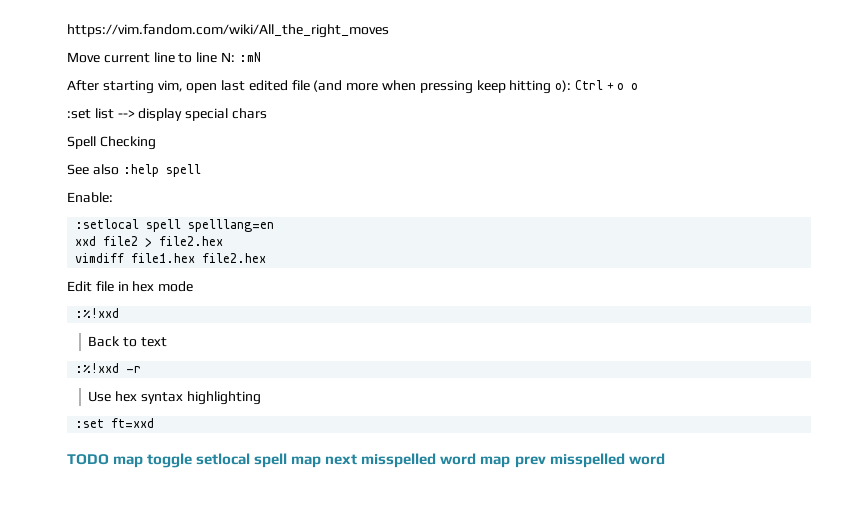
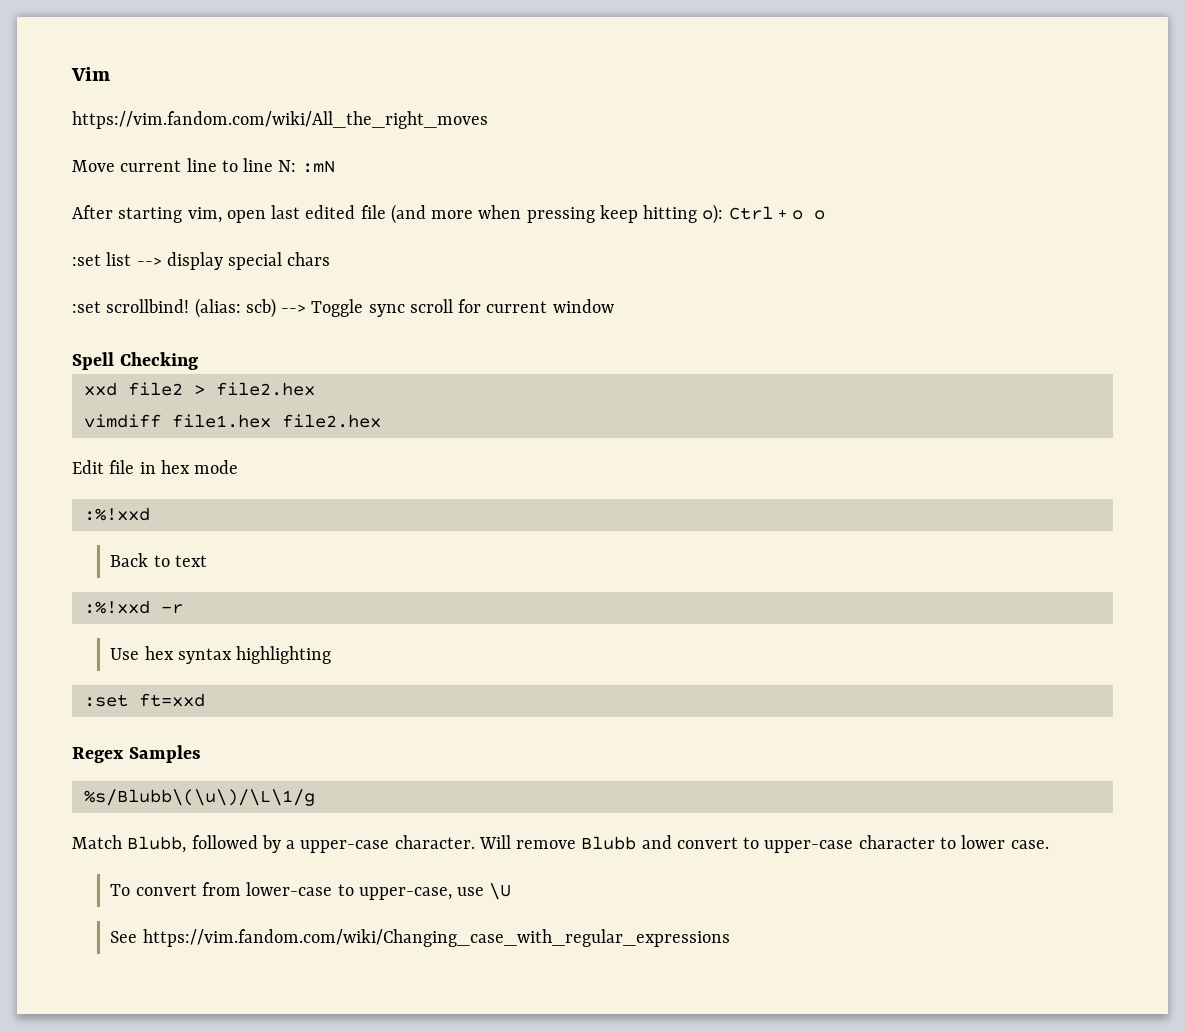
(67, 31) none -> [71,67,110,81] Vim //
[67,136,156,150] [67,164,201,177] [67,192,113,203] [75,219,275,232] Spell Checking // See also :help spell // Enable: // :setlocal spell spelllang=en -> [72,298,614,318] [72,352,198,370] :set scrollbind! (alias: scb) --> Toggle sync scroll for current window // Spell Checking
[67,453,665,468] TODO map toggle setlocal spell map next misspelled word map prev misspelled word -> [72,745,201,763] [83,789,315,806] [72,835,1049,853] [110,882,512,900] [110,929,730,947] Regex Samples // %s/Blubb\(\u\)/\L\1/g // Match Blubb, followed by a upper-case character. Will remove Blubb and convert to upper-case character to lower case. // To convert from lower-case to upper-case, use \U // See https://vim.fandom.com/wiki/Changing_case_with_regular_expressions

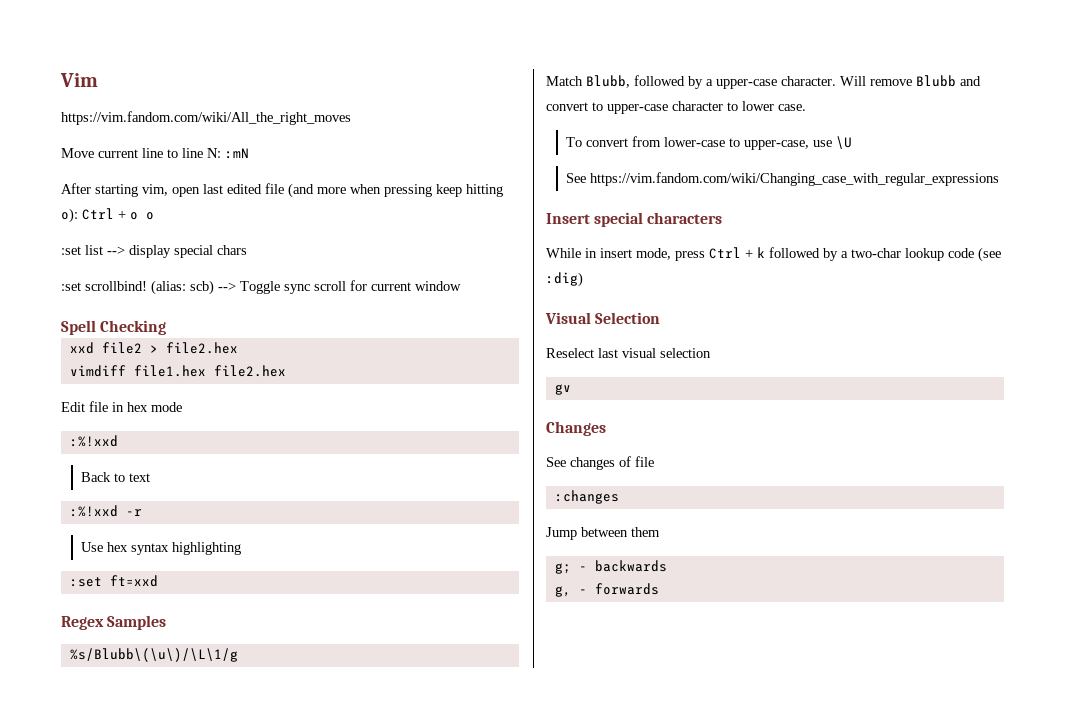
(730, 938) none -> [546,212,723,227] [546,247,1001,262] [546,272,583,287] [545,312,661,324] [546,348,711,358] [554,384,571,395] [546,421,606,436] [546,456,654,470] [554,490,619,504] [546,527,660,540] [554,560,667,574] [554,583,659,597] // Insert special characters // While in insert mode, press Ctrl + k followed by a two-char lookup code (see :dig) // Visual Selection // Reselect last visual selection // gv // Changes // See changes of file // :changes // Jump between them // g; - backwards // g, - forwards

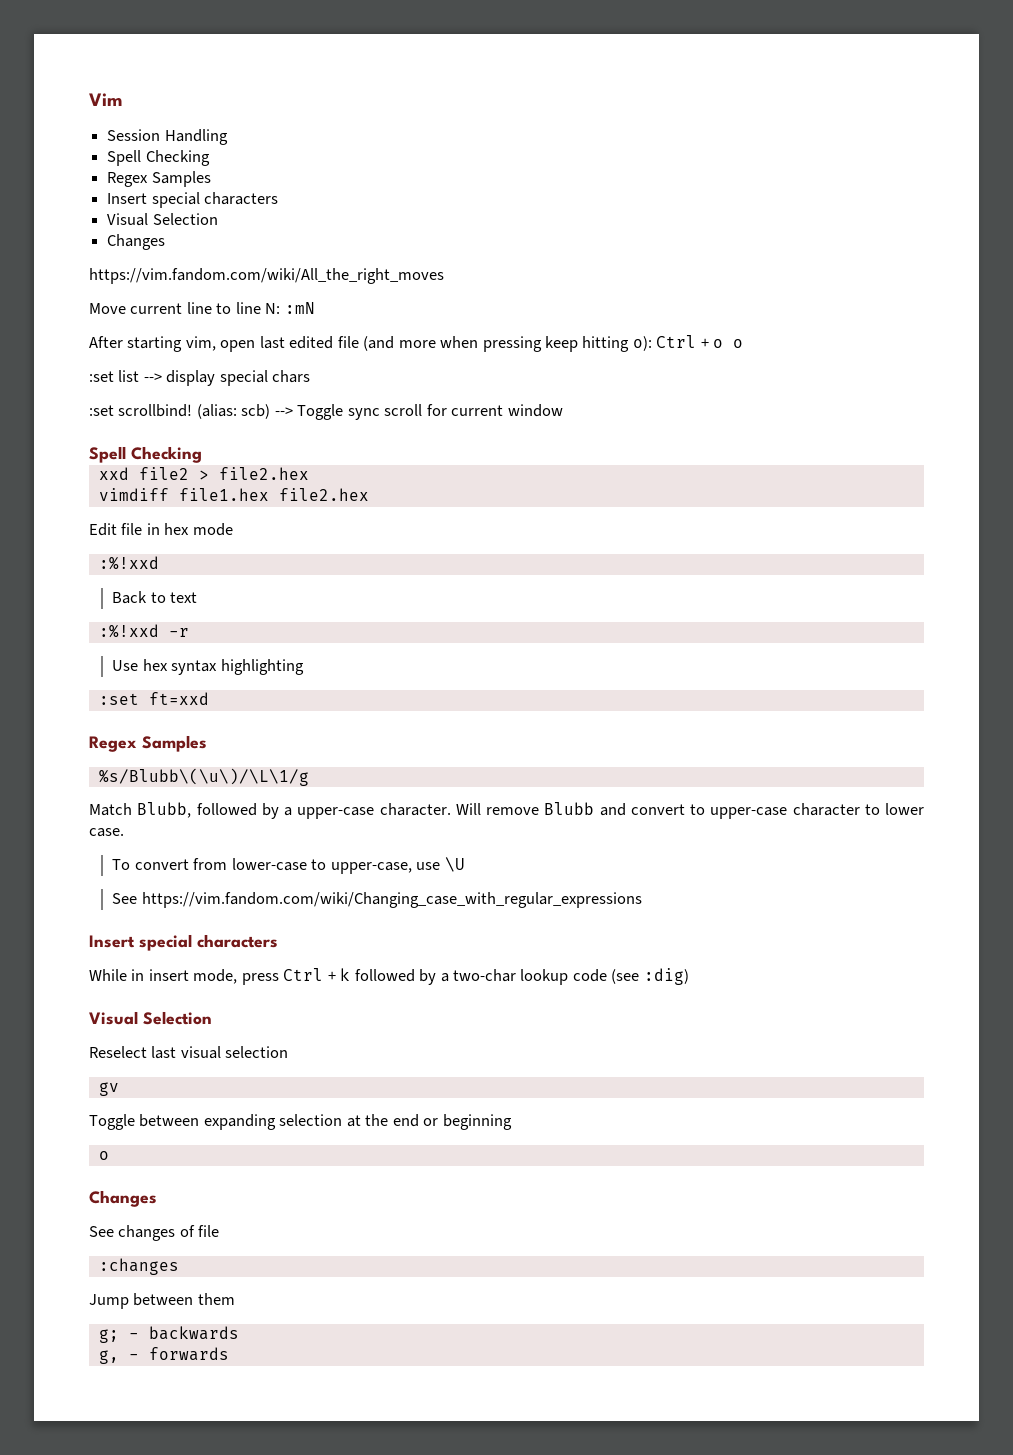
(98, 80) none -> [107,129,228,145] [107,150,210,166] [107,171,211,187] [107,192,279,208] [107,213,218,226] [107,234,166,250] // Session Handling // Spell Checking // Regex Samples // Insert special characters // Visual Selection // Changes
(571, 389) none -> [89,1114,512,1130] [98,1151,109,1160] // Toggle between expanding selection at the end or beginning // o

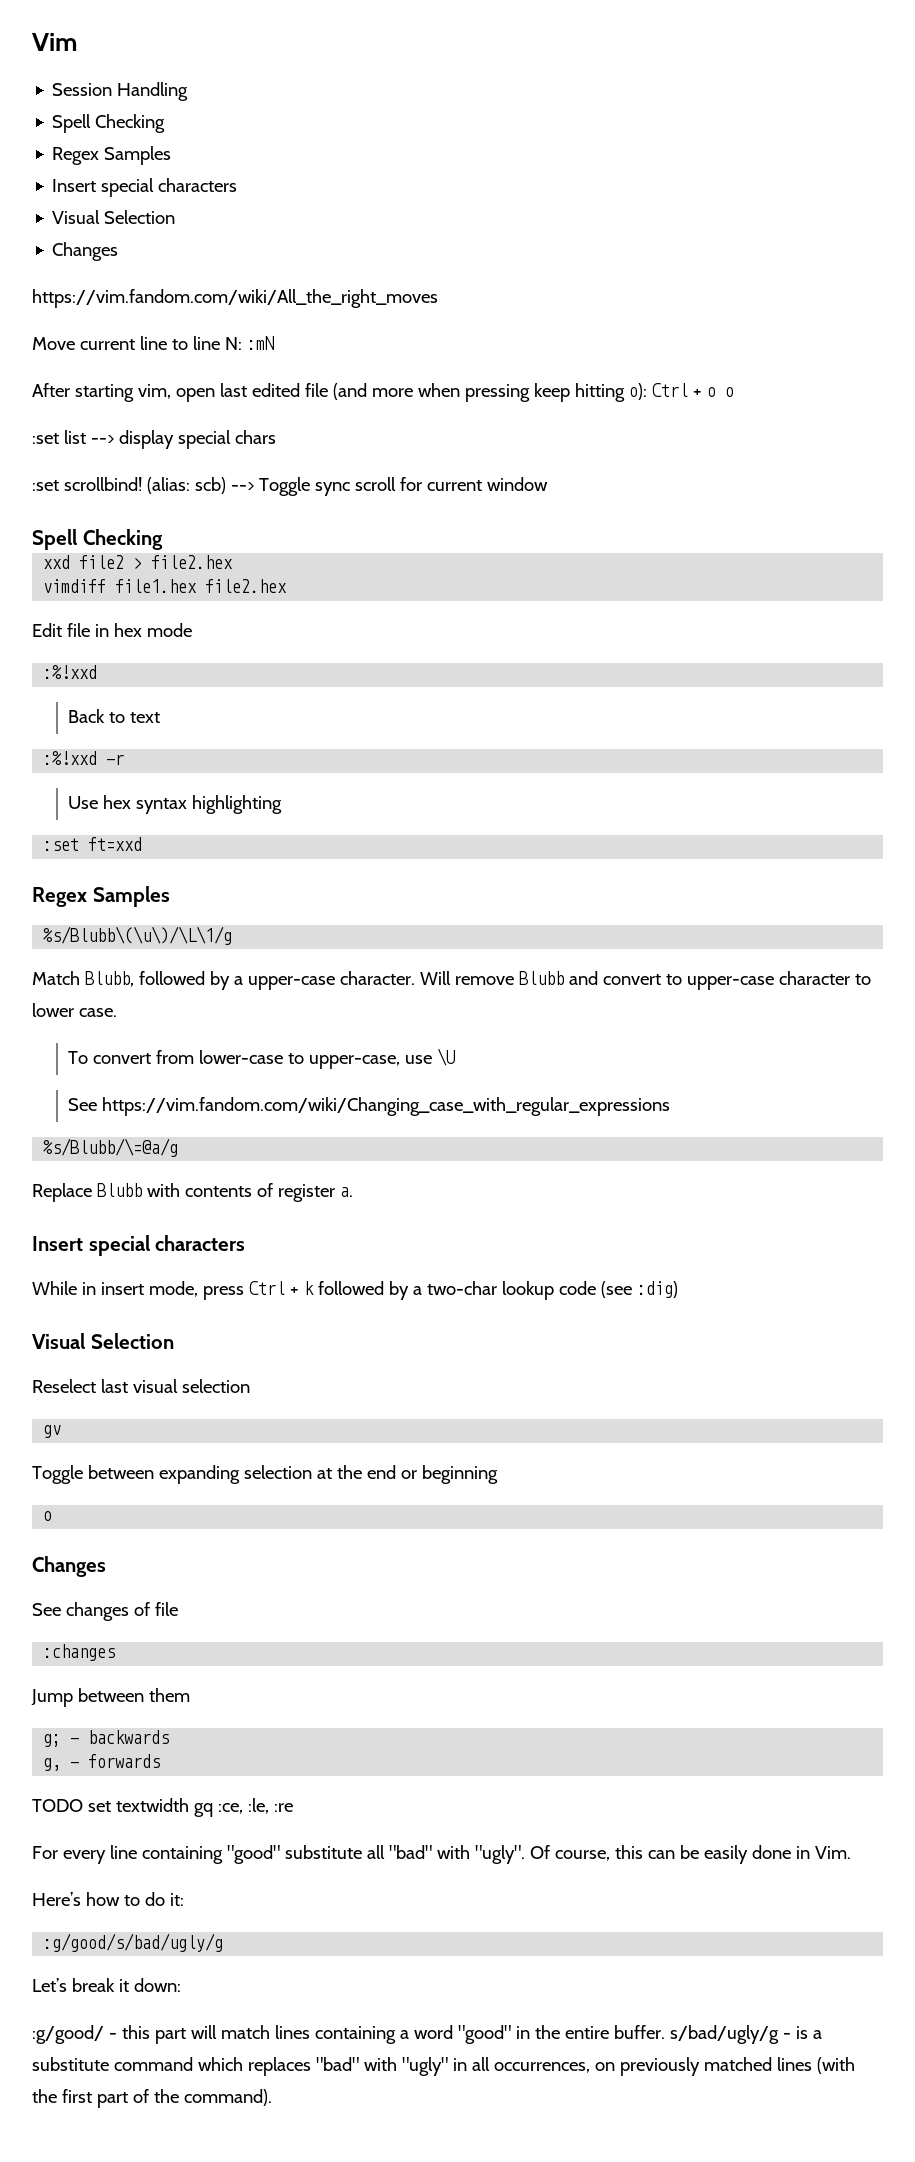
(642, 900) none -> [43,1138,179,1157] [32,1183,353,1202] // %s/Blubb/\=@a/g // Replace Blubb with contents of register a.
(229, 1354) none -> [32,1798,293,1817] [32,1845,851,1864] [32,1892,184,1906] [43,1933,224,1952] [32,1978,181,1992] [32,2025,822,2044] [32,2057,855,2076] [32,2089,272,2108] // TODO set textwidth gq :ce, :le, :re // For every line containing "good" substitute all "bad" with "ugly". Of course, this can be easily done in Vim. // Here’s how to do it: // :g/good/s/bad/ugly/g // Let’s break it down: // :g/good/ - this part will match lines containing a word "good" in the entire buffer. s/bad/ugly/g - is a substitute command which replaces "bad" with "ugly" in all occurrences, on previously matched lines (with the first part of the command).

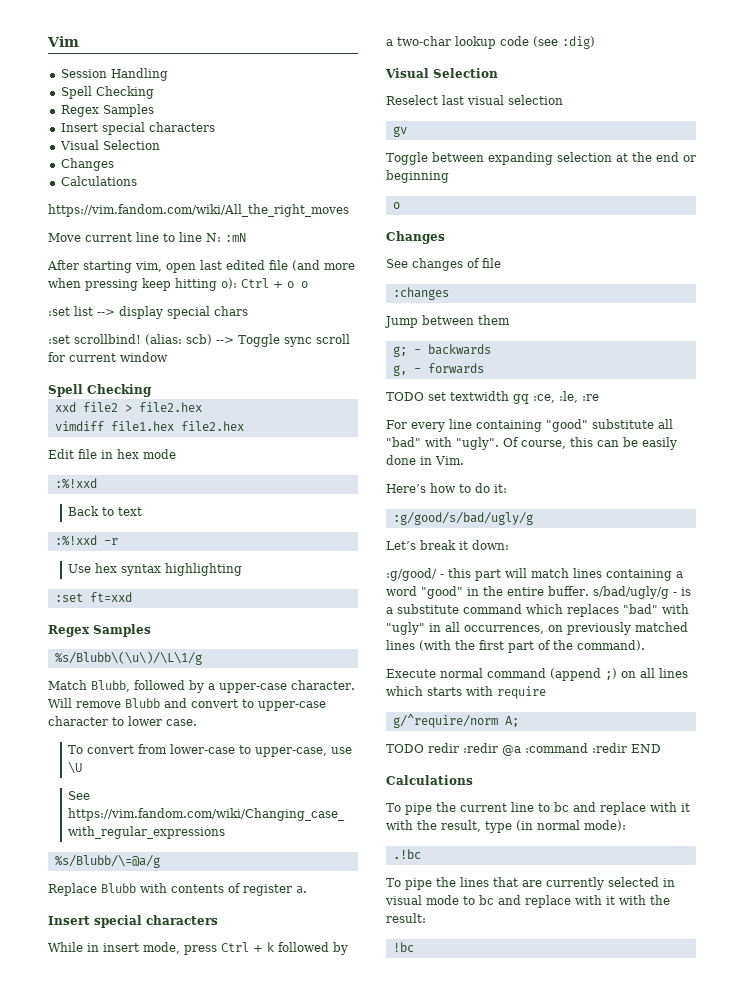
(119, 251) none -> [60,176,137,186] // Calculations
(272, 2097) none -> [386,668,688,681] [386,686,546,699] [392,714,519,728] [386,743,661,756] [386,775,473,785] [386,802,690,815] [386,820,626,833] [392,849,421,859] [386,877,675,890] [385,895,670,908] [386,913,426,923] [392,942,414,952] // Execute normal command (append ;) on all lines which starts with require // g/^require/norm A; // TODO redir :redir @a :command :redir END // Calculations // To pipe the current line to bc and replace with it with the result, type (in normal mode): // .!bc // To pipe the lines that are currently selected in visual mode to bc and replace with it with the result: // !bc

